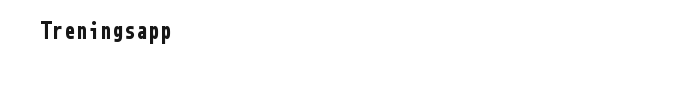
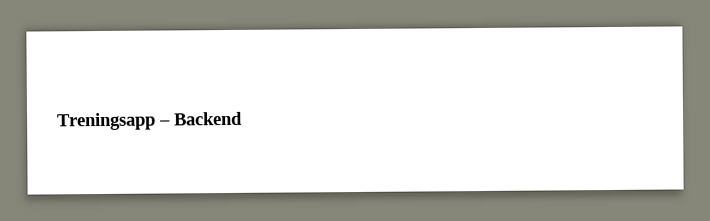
(171, 32) none -> [159,111,243,126] – Backend

